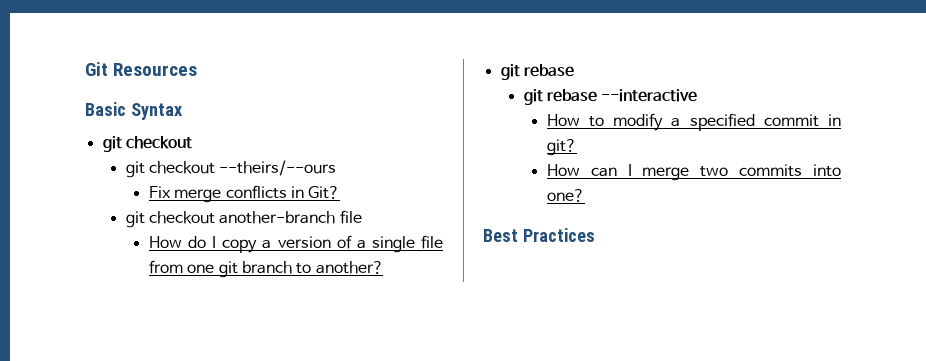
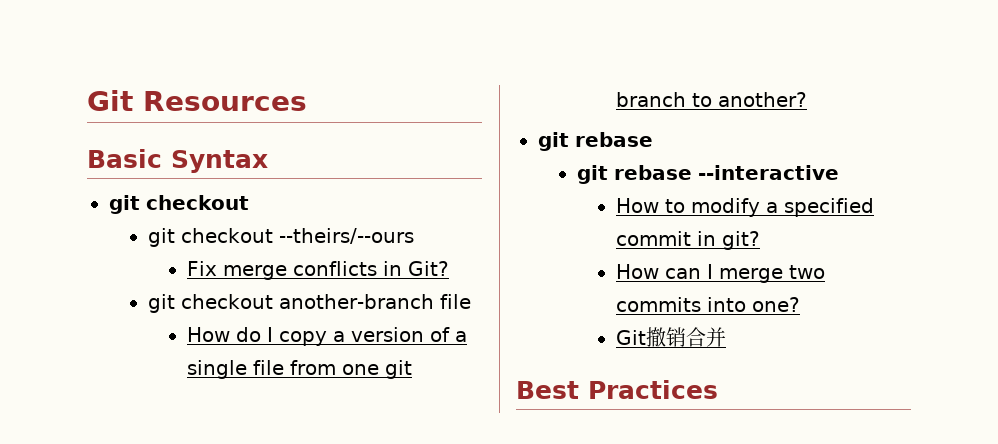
(585, 195) none -> [616,327,727,347] // Git撤销合并

